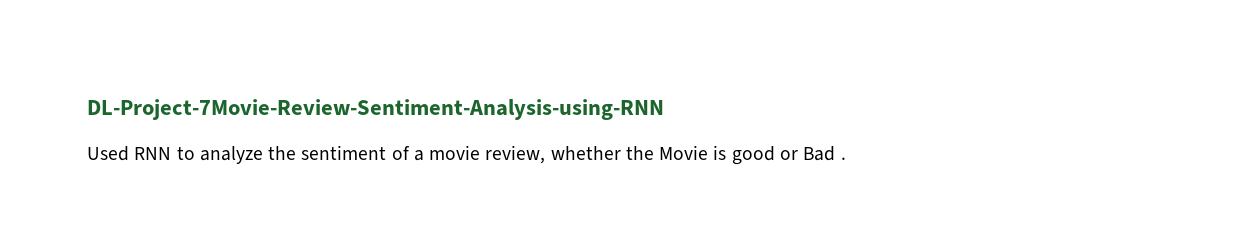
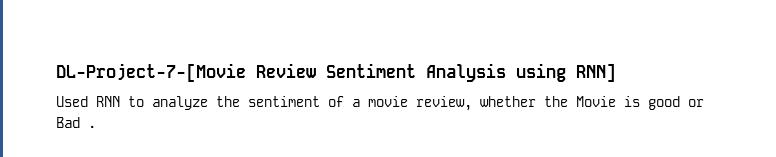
[87,99,664,120] DL-Project-7Movie-Review-Sentiment-Analysis-using-RNN -> [56,63,616,82] DL-Project-7-[Movie Review Sentiment Analysis using RNN]

